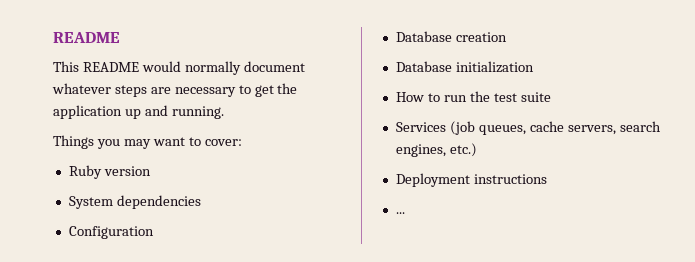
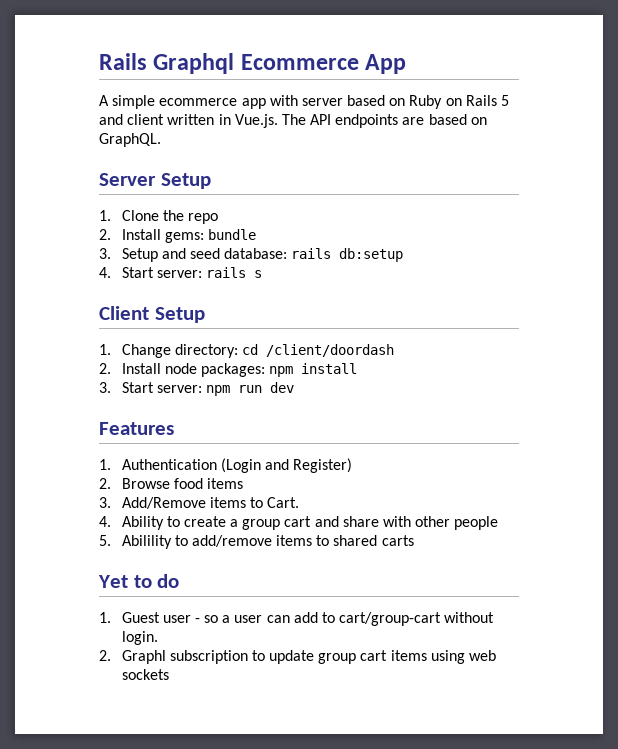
[53,32,120,43] [53,61,305,75] [52,83,298,97] [53,105,224,119] [53,135,242,149] [68,165,151,179] [68,195,201,209] [68,226,154,239] [395,31,507,42] [395,61,534,73] [395,91,551,102] [395,121,661,135] [395,143,477,157] [395,173,547,187] [395,212,405,214] README // This README would normally document whatever steps are necessary to get the application up and running. // Things you may want to cover: // Ruby version // System dependencies // Configuration // Database creation // Database initialization // How to run the test suite // Services (job queues, cache servers, search engines, etc.) // Deployment instructions // ... -> [99,53,407,74] [99,95,510,109] [99,114,487,128] [99,133,161,147] [99,173,211,189] [99,210,218,224] [99,229,256,243] [99,248,404,262] [99,267,262,278] [99,306,205,323] [99,344,394,358] [99,363,358,377] [99,382,294,396] [99,422,174,435] [99,458,353,473] [99,478,243,489] [99,497,300,509] [99,516,499,530] [99,535,414,549] [98,574,180,588] [99,612,495,626] [121,631,158,645] [99,650,496,664] [121,669,169,680] Rails Graphql Ecommerce App // A simple ecommerce app with server based on Ruby on Rails 5 and client written in Vue.js. The API endpoints are based on GraphQL. // Server Setup // 1. Clone the repo // 2. Install gems: bundle // 3. Setup and seed database: rails db:setup // 4. Start server: rails s // Client Setup // 1. Change directory: cd /client/doordash // 2. Install node packages: npm install // 3. Start server: npm run dev // Features // 1. Authentication (Login and Register) // 2. Browse food items // 3. Add/Remove items to Cart. // 4. Ability to create a group cart and share with other people // 5. Abilility to add/remove items to shared carts // Yet to do // 1. Guest user - so a user can add to cart/group-cart without login. // 2. Graphl subscription to update group cart items using web sockets

